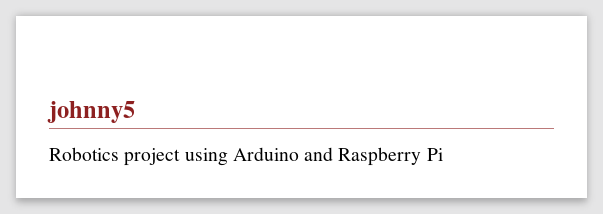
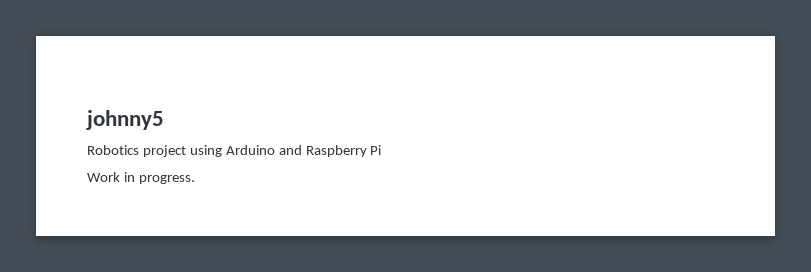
(443, 154) none -> [87,172,195,184] // Work in progress.

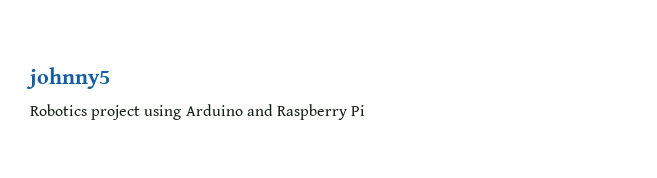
[87,172,195,184] // Work in progress. -> (366, 110) none

